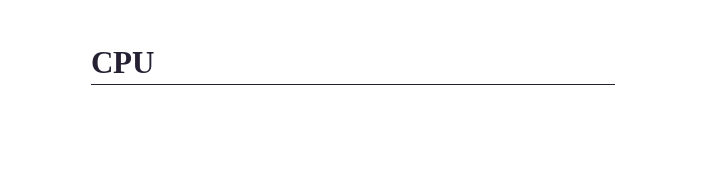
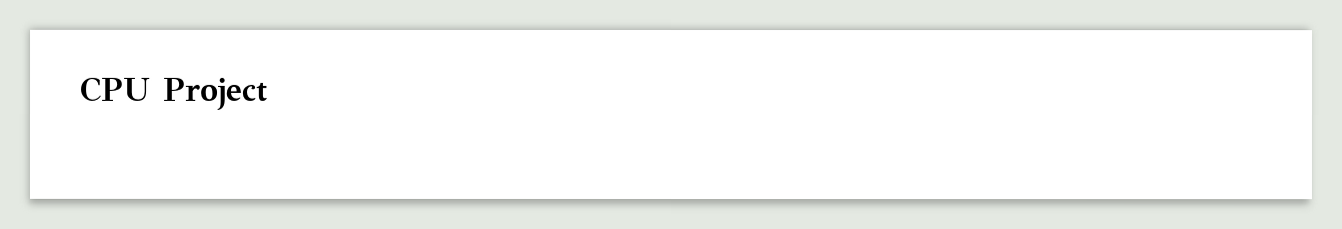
(154, 62) none -> [163,77,268,110] Project

